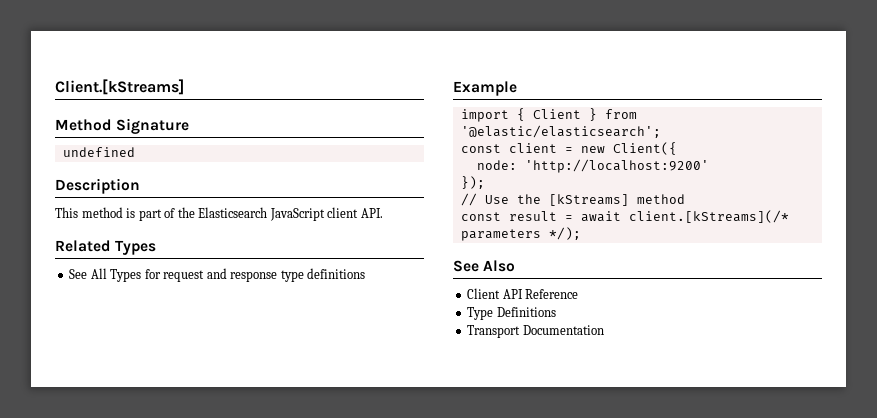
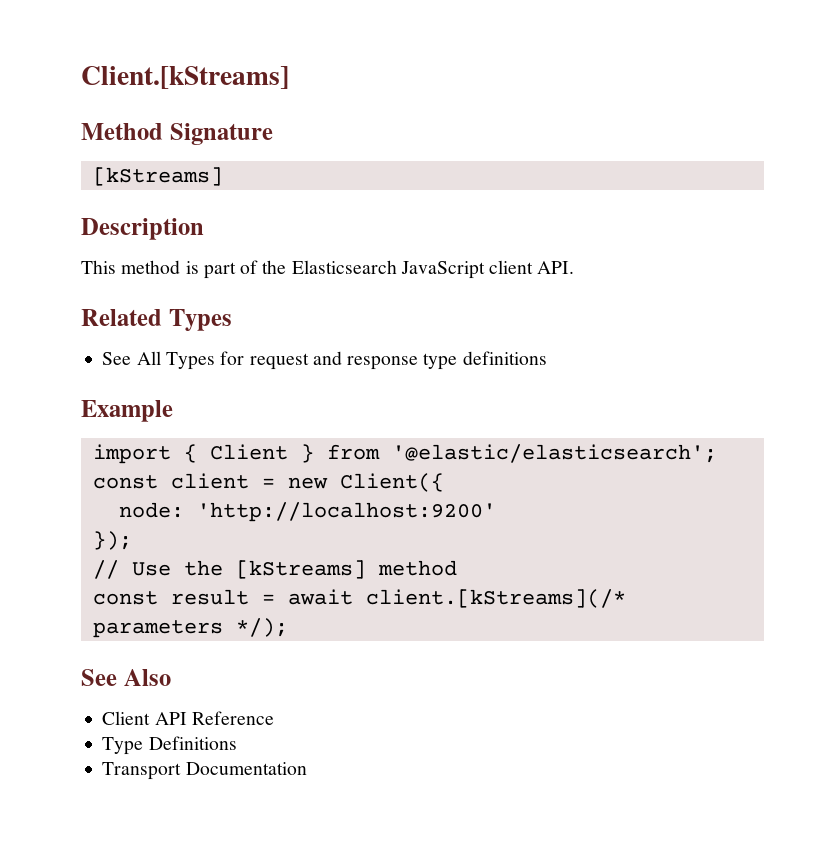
[62,147,135,157] undefined -> [92,167,223,186] [kStreams]

